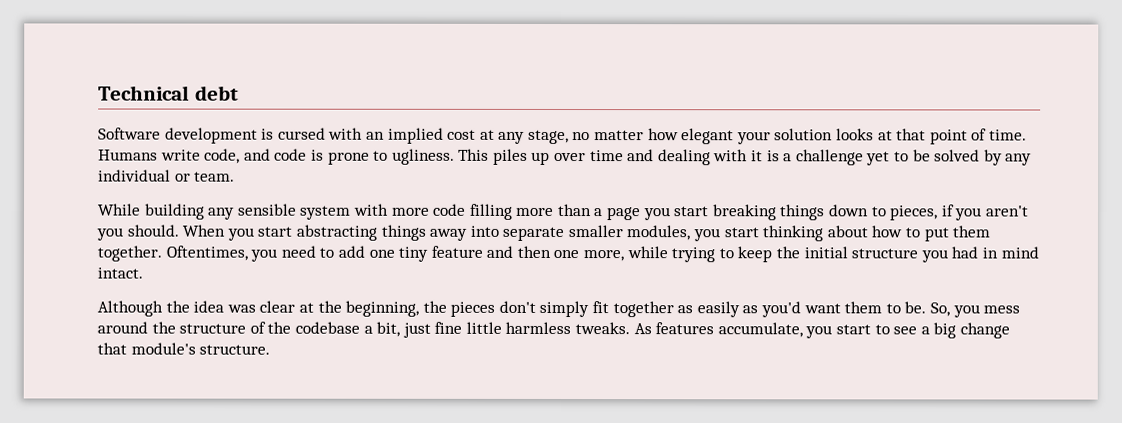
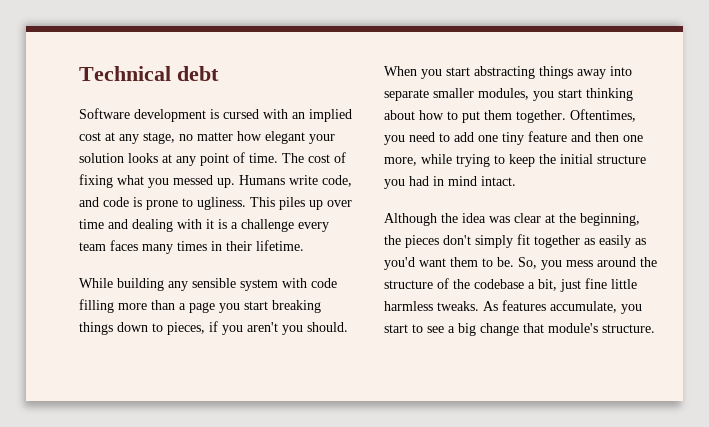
[896,128,927,141] that -> [176,156,196,166] any
(1027, 135) none -> [282,152,346,163] [79,174,235,188] The cost of fixing what you messed up.
[866,149,1033,166] [98,169,236,182] yet to be solved by any individual or team. -> [298,222,329,232] [79,240,304,254] every team faces many times in their lifetime.
[390,207,430,216] more -> (307, 283) none

